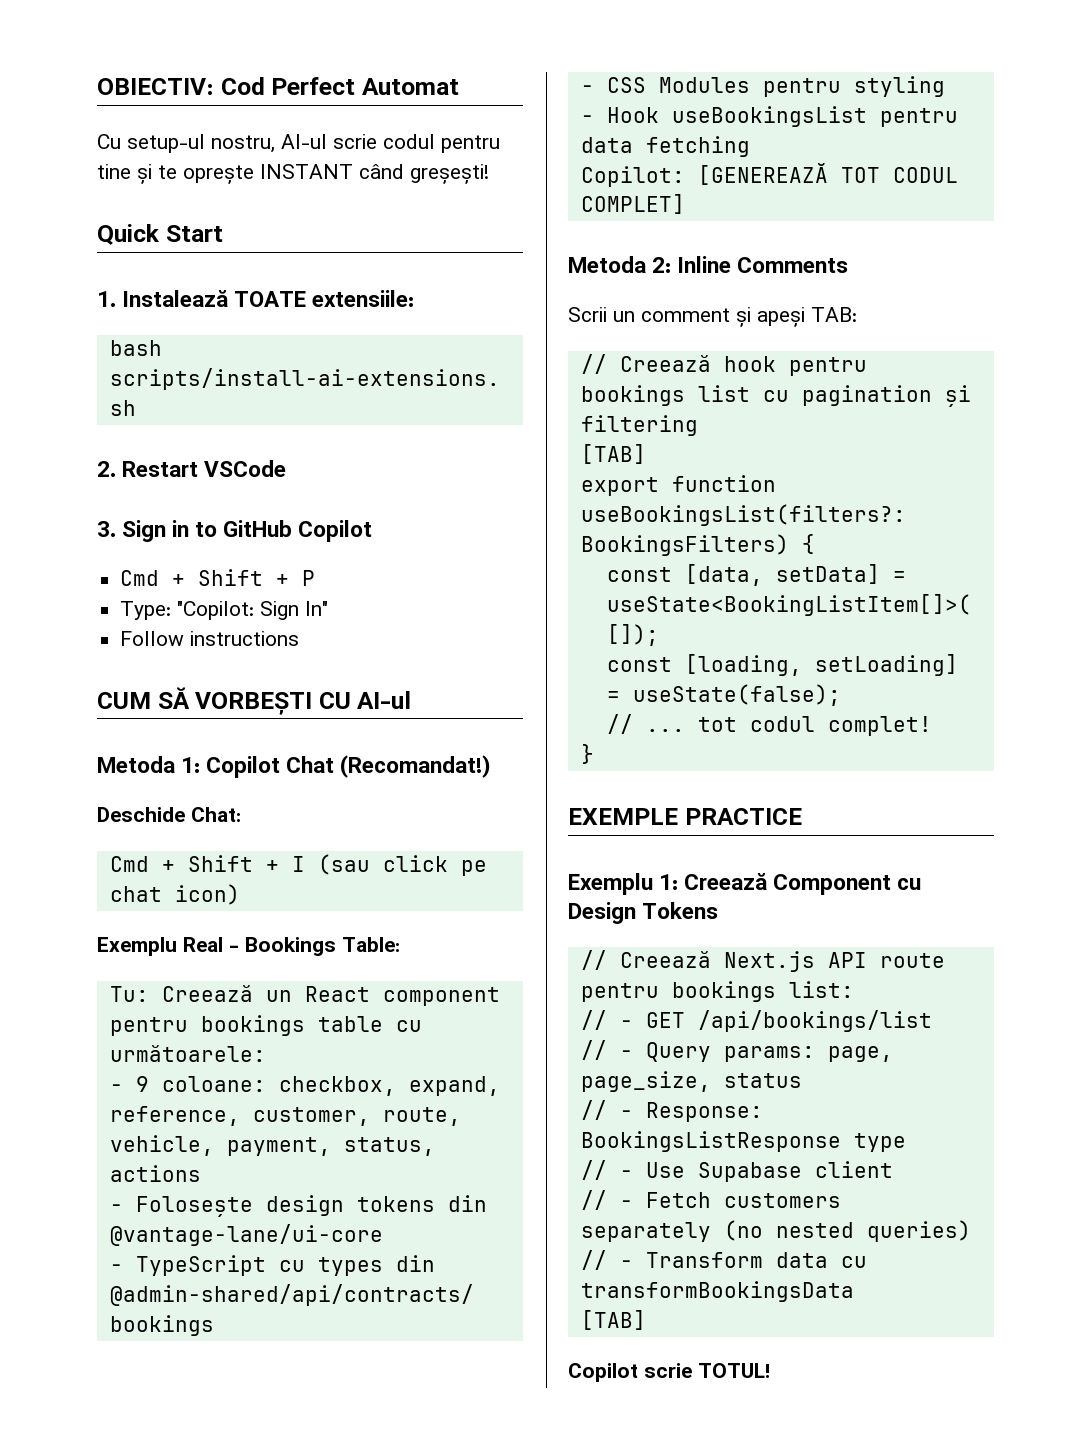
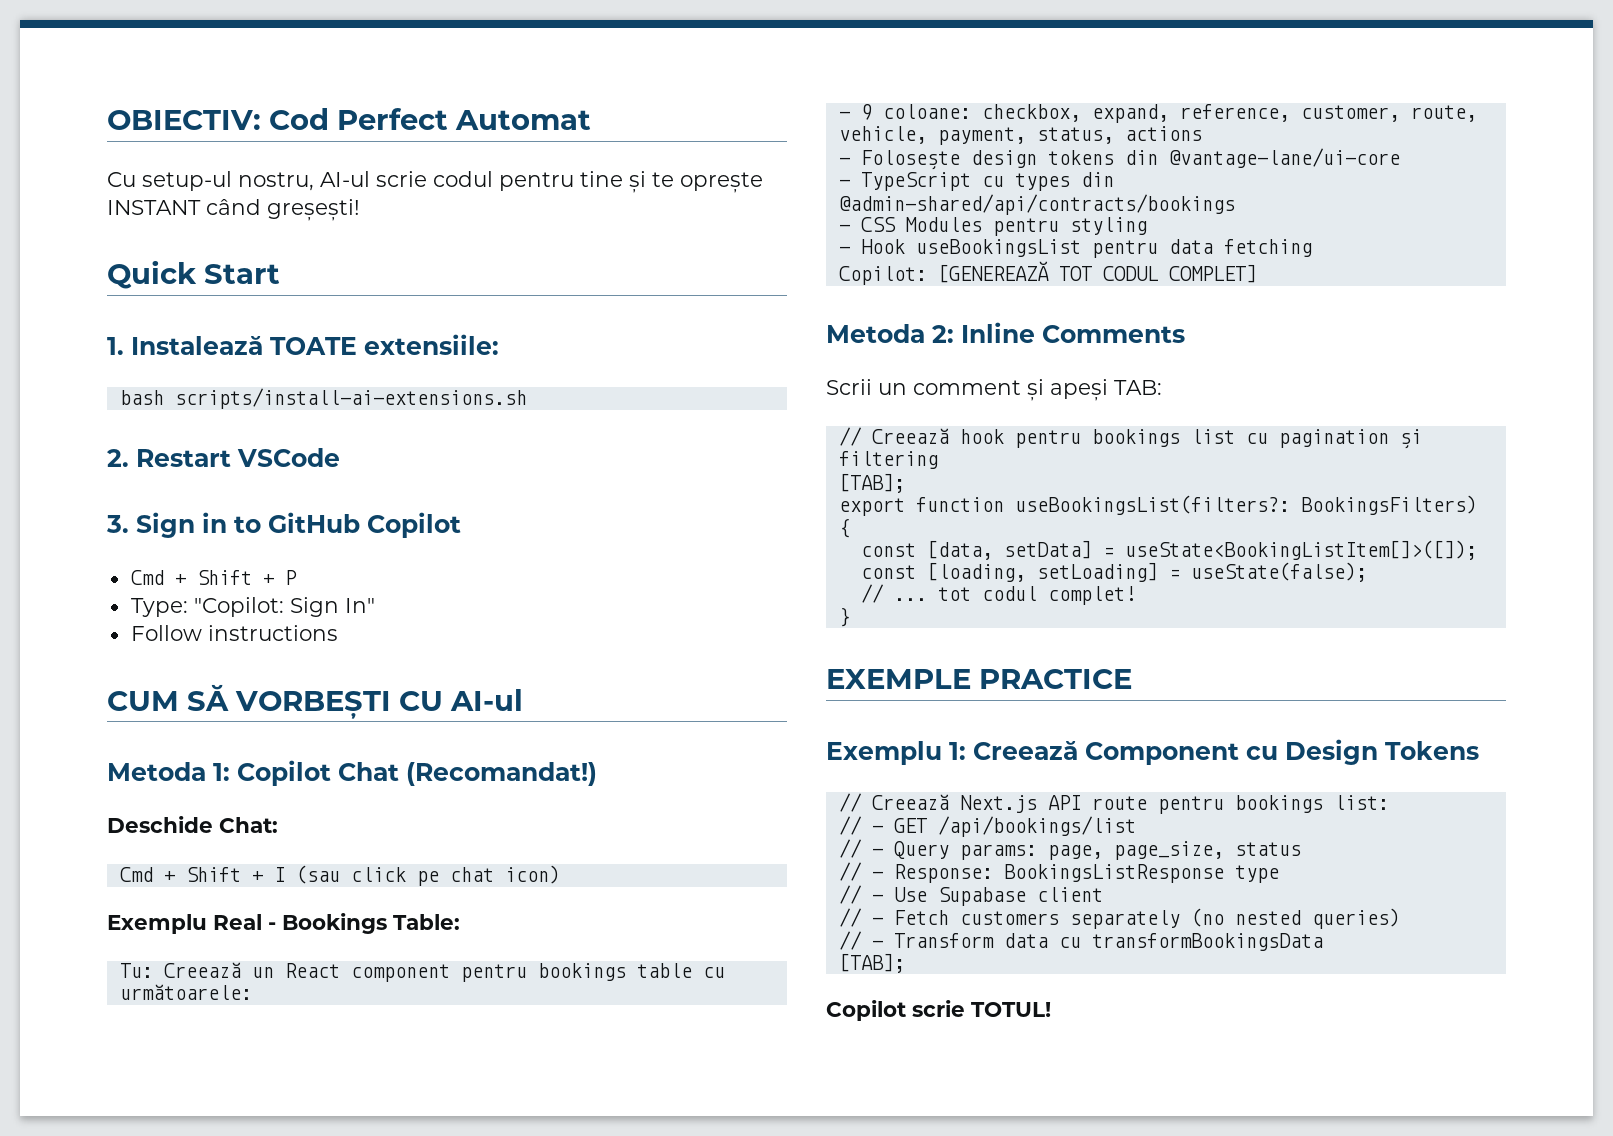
[580,444,646,464] [TAB] -> [838,473,905,493] [TAB];
[580,1310,646,1330] [TAB] -> [838,953,905,973] [TAB];

